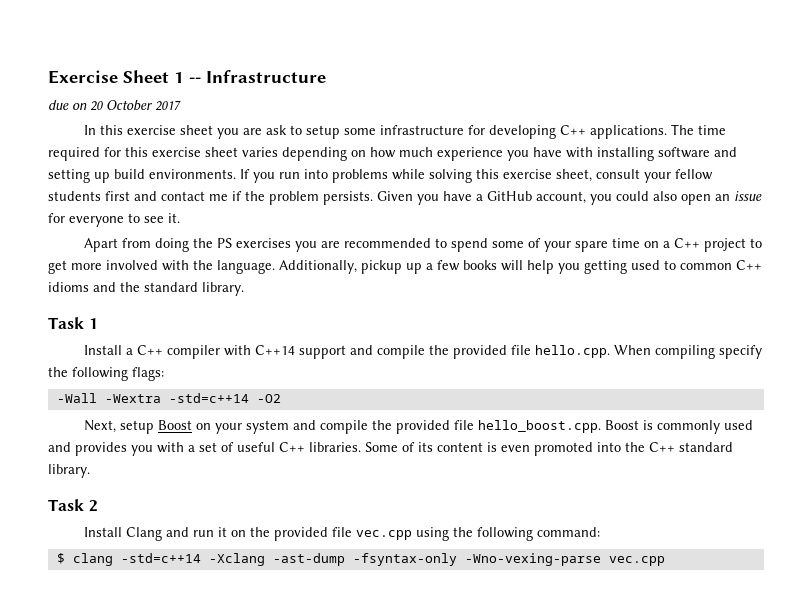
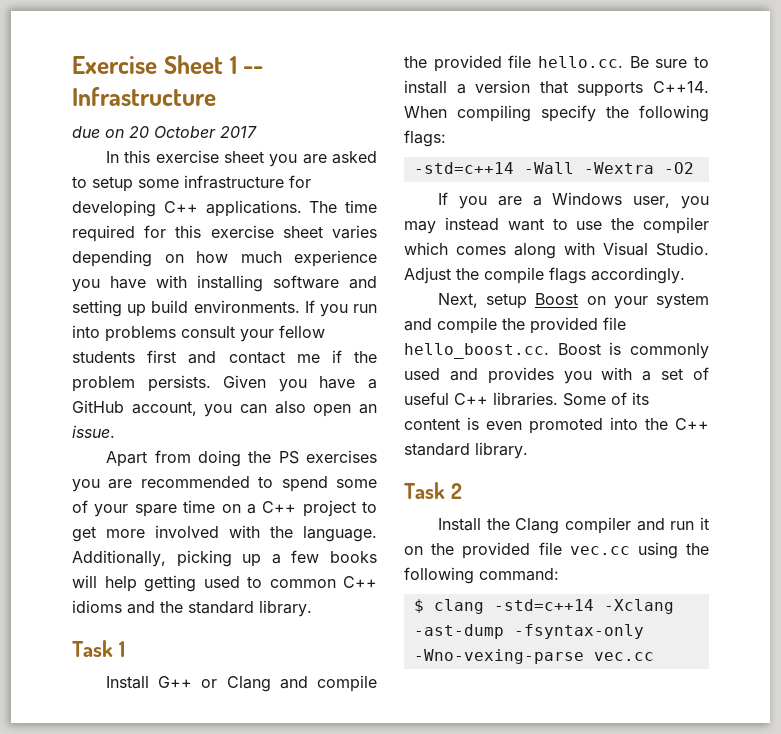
[266,125,288,135] ask -> [332,151,377,164] asked
[392,169,592,183] while solving this exercise sheet, -> (176, 334) none
[616,191,649,201] could -> [239,404,267,414] can
[734,191,762,201] [48,213,180,227] issue for everyone to see it. -> [72,425,115,438] issue.
[361,260,402,274] pickup -> [176,550,232,567] picking
[558,263,580,274] you -> (137, 584) none
[126,345,611,359] a C++ compiler with C++14 support and compile the provided file hello.cpp. -> [158,675,377,692] [404,55,709,72] [404,80,709,97] G++ or Clang and compile the provided file hello.cc. Be sure to install a version that supports C++14.
(164, 374) none -> [413,162,514,174] -std=c++14
[168,393,249,403] -std=c++14 -> (654, 168) none
(281, 398) none -> [438,192,709,209] [404,217,709,234] [404,242,709,259] [404,267,685,284] // If you are a Windows user, you may instead want to use the compiler which comes along with Visual Studio. Adjust the compile flags accordingly.
[478,420,602,433] hello_boost.cpp. -> [404,343,549,359] hello_boost.cc.
[126,527,163,541] Clang -> [486,517,632,534] the Clang compiler
[356,530,413,540] vec.cpp -> [569,546,630,555] vec.cc
[608,556,665,566] vec.cpp -> [593,652,654,661] vec.cc

